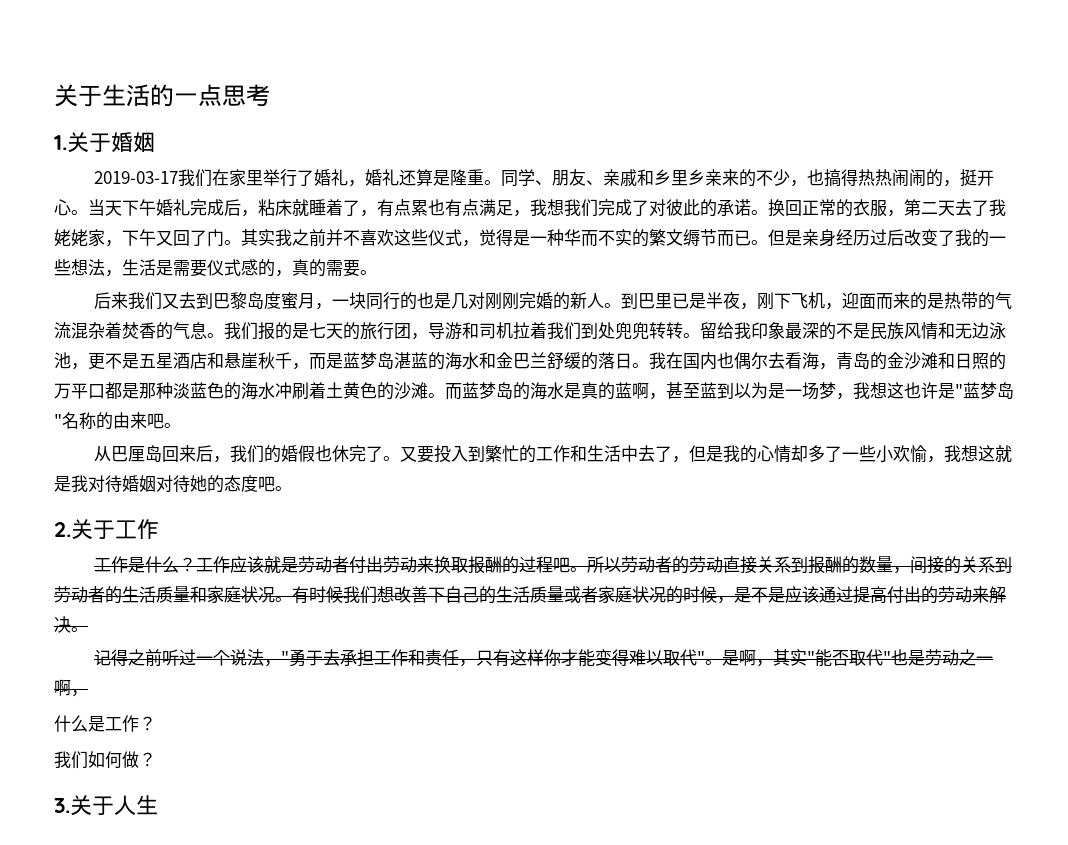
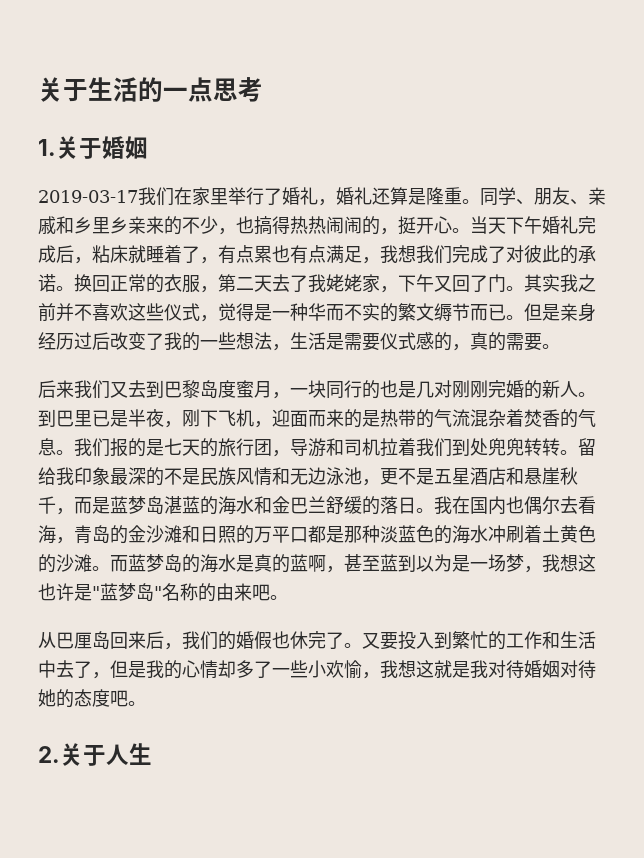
[115,519,159,539] [94,556,1013,574] [54,586,1006,604] [54,616,88,633] [94,649,994,667] [54,679,88,697] [54,715,156,732] [54,751,156,769] [54,795,114,816] 工作 // 工作是什么？工作应该就是劳动者付出劳动来换取报酬的过程吧。所以劳动者的劳动直接关系到报酬的数量，间接的关系到劳动者的生活质量和家庭状况。有时候我们想改善下自己的生活质量或者家庭状况的时候，是不是应该通过提高付出的劳动来解决。 // 记得之前听过一个说法，"勇于去承担工作和责任，只有这样你才能变得难以取代"。是啊，其实"能否取代"也是劳动之一啊， // 什么是工作？ // 我们如何做？ // 3.关于 -> (106, 755) none

